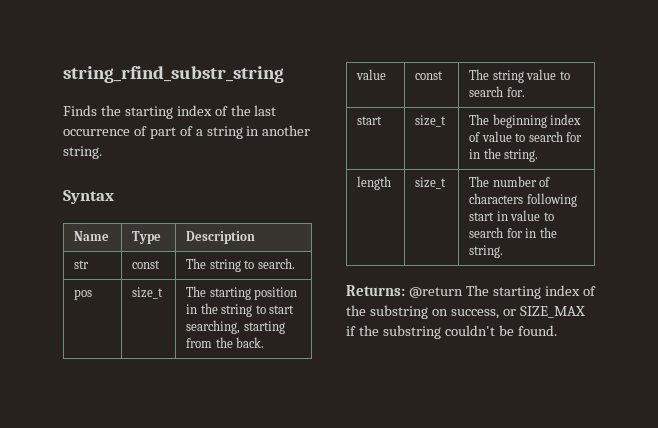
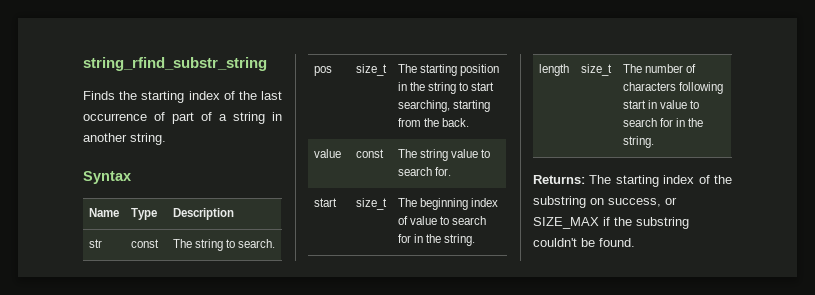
[408,287,463,298] @return -> (585, 179) none

